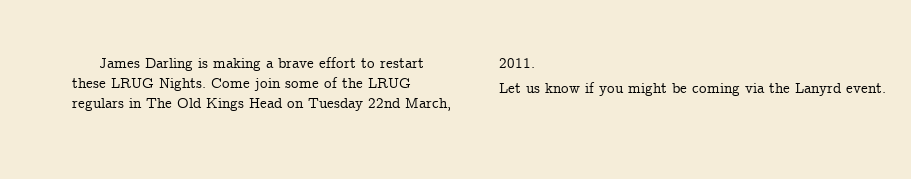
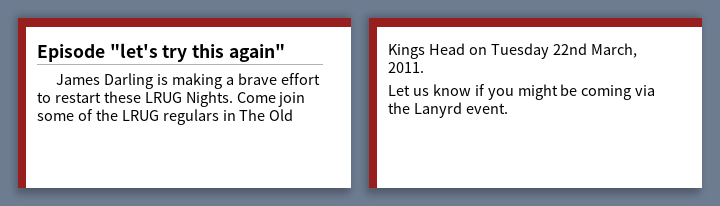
(99, 63) none -> [37,43,285,62] Episode "let's try this again" //

